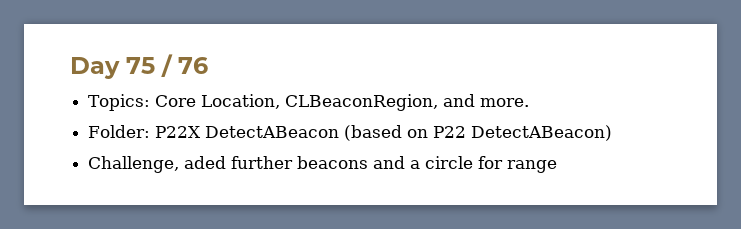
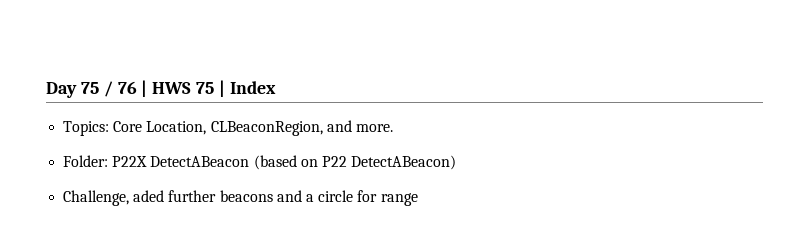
(208, 65) none -> [141,80,276,97] | HWS 75 | Index

